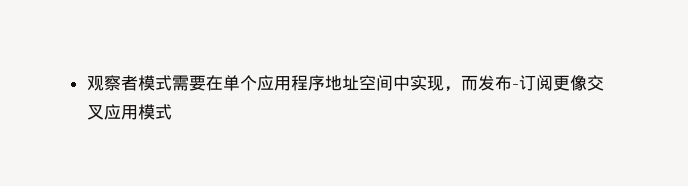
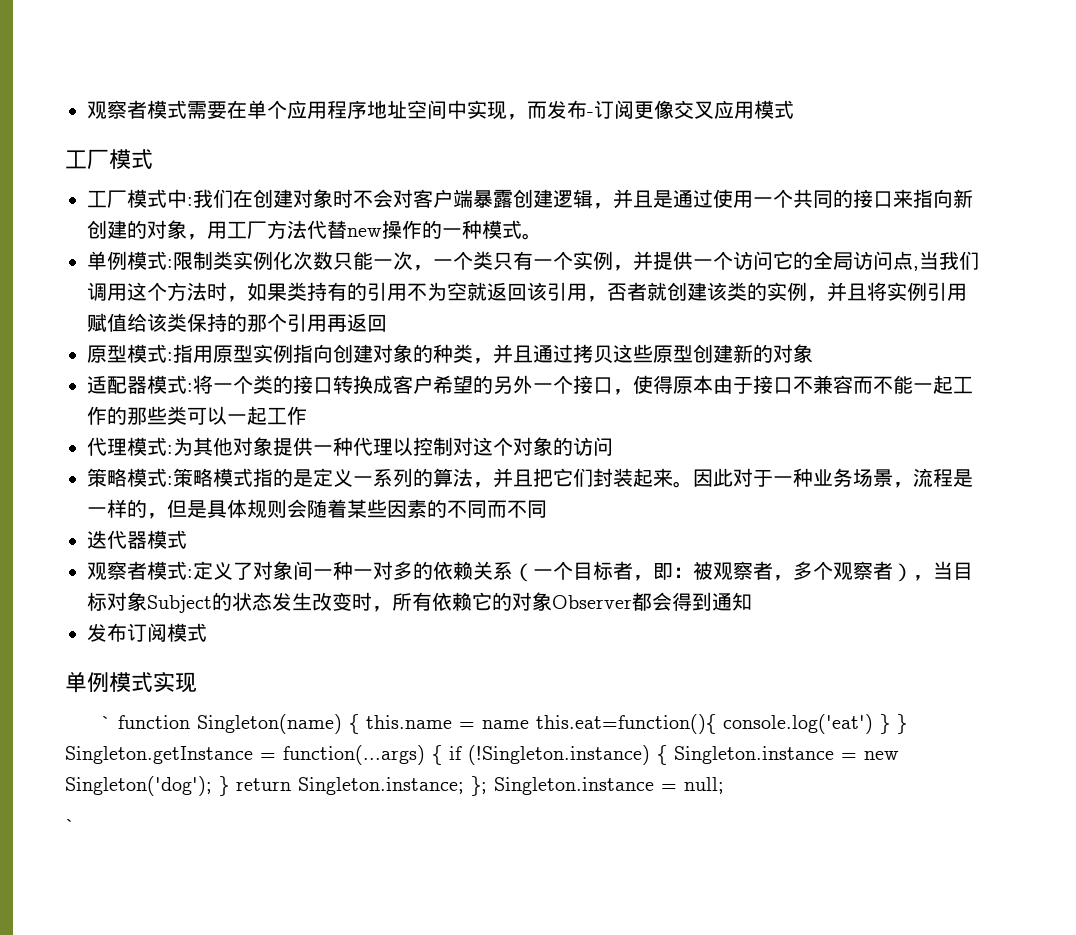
(172, 112) none -> [65,149,153,170] [87,189,973,209] [87,220,542,240] [87,251,979,271] [87,282,967,302] [87,313,387,332] [87,344,813,364] [87,375,973,395] [87,406,307,425] [87,437,613,456] [87,468,973,488] [87,499,547,519] [87,530,187,549] [87,561,973,582] [87,592,752,613] [87,623,207,642] [65,672,197,693] [100,714,907,734] [65,745,899,765] [65,776,724,796] [65,819,75,832] // 工厂模式 // 工厂模式中:我们在创建对象时不会对客户端暴露创建逻辑，并且是通过使用一个共同的接口来指向新创建的对象，用工厂方法代替new操作的一种模式。 // 单例模式:限制类实例化次数只能一次，一个类只有一个实例，并提供一个访问它的全局访问点,当我们调用这个方法时，如果类持有的引用不为空就返回该引用，否者就创建该类的实例，并且将实例引用赋值给该类保持的那个引用再返回 // 原型模式:指用原型实例指向创建对象的种类，并且通过拷贝这些原型创建新的对象 // 适配器模式:将一个类的接口转换成客户希望的另外一个接口，使得原本由于接口不兼容而不能一起工作的那些类可以一起工作 // 代理模式:为其他对象提供一种代理以控制对这个对象的访问 // 策略模式:策略模式指的是定义一系列的算法，并且把它们封装起来。因此对于一种业务场景，流程是一样的，但是具体规则会随着某些因素的不同而不同 // 迭代器模式 // 观察者模式:定义了对象间一种一对多的依赖关系（一个目标者，即：被观察者，多个观察者），当目标对象Subject的状态发生改变时，所有依赖它的对象Observer都会得到通知 // 发布订阅模式 // 单例模式实现 // ` function Singleton(name) { this.name = name this.eat=function(){ console.log('eat') } } Singleton.getInstance = function(...args) { if (!Singleton.instance) { Singleton.instance = new Singleton('dog'); } return Singleton.instance; }; Singleton.instance = null; // `

